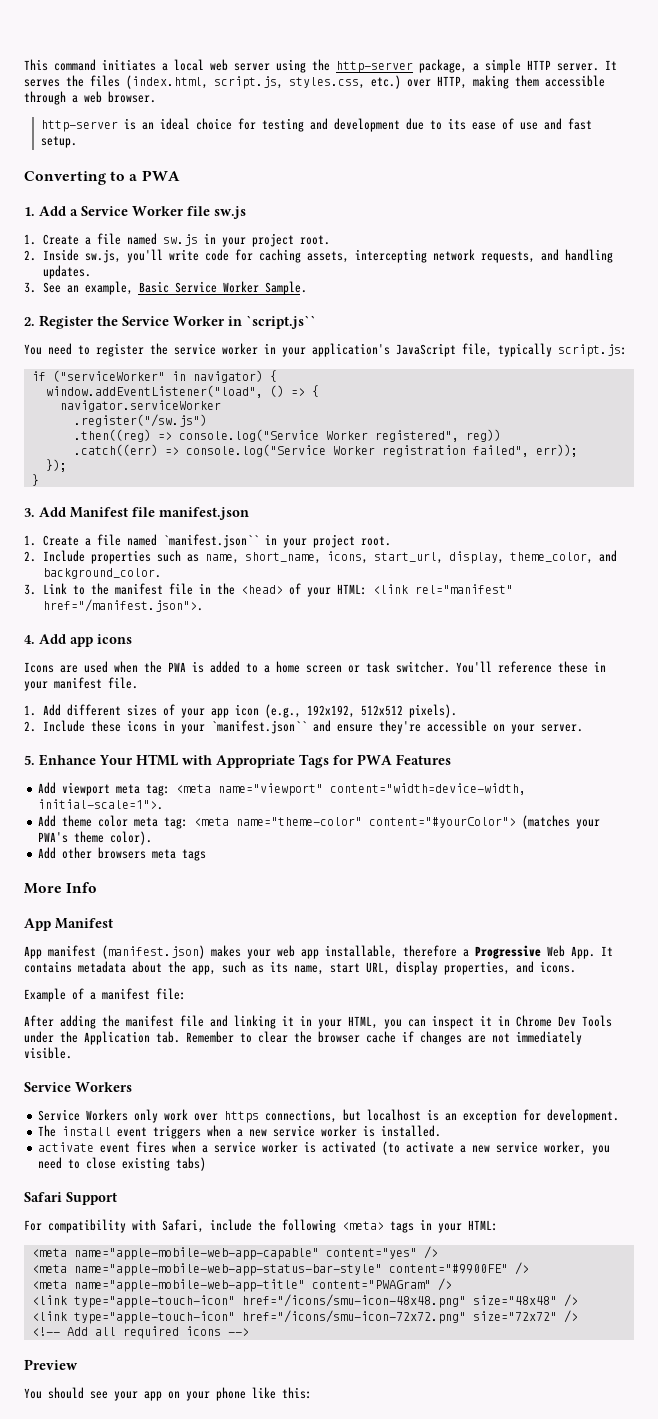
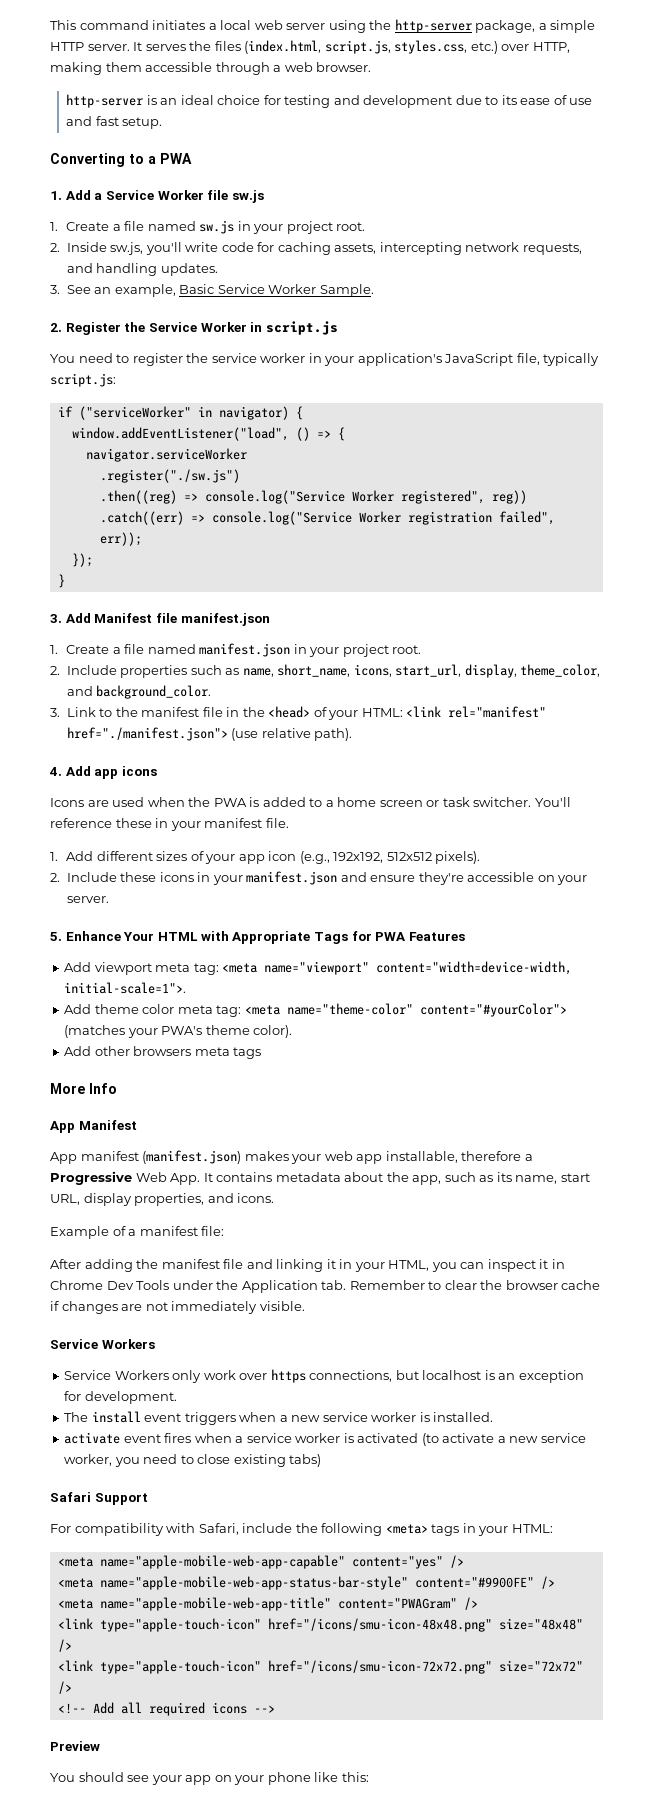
[246,315,316,329] `script.js`` -> [265,321,338,335] script.js
[73,414,207,427] .register("/sw.js") -> [99,469,240,483] .register("./sw.js")
[162,534,259,548] `manifest.json`` -> [199,643,291,657] manifest.json
[42,599,203,612] href="/manifest.json">. -> [66,727,353,741] href="./manifest.json"> (use relative path).
[210,720,307,734] `manifest.json`` -> [246,871,338,885] manifest.json

